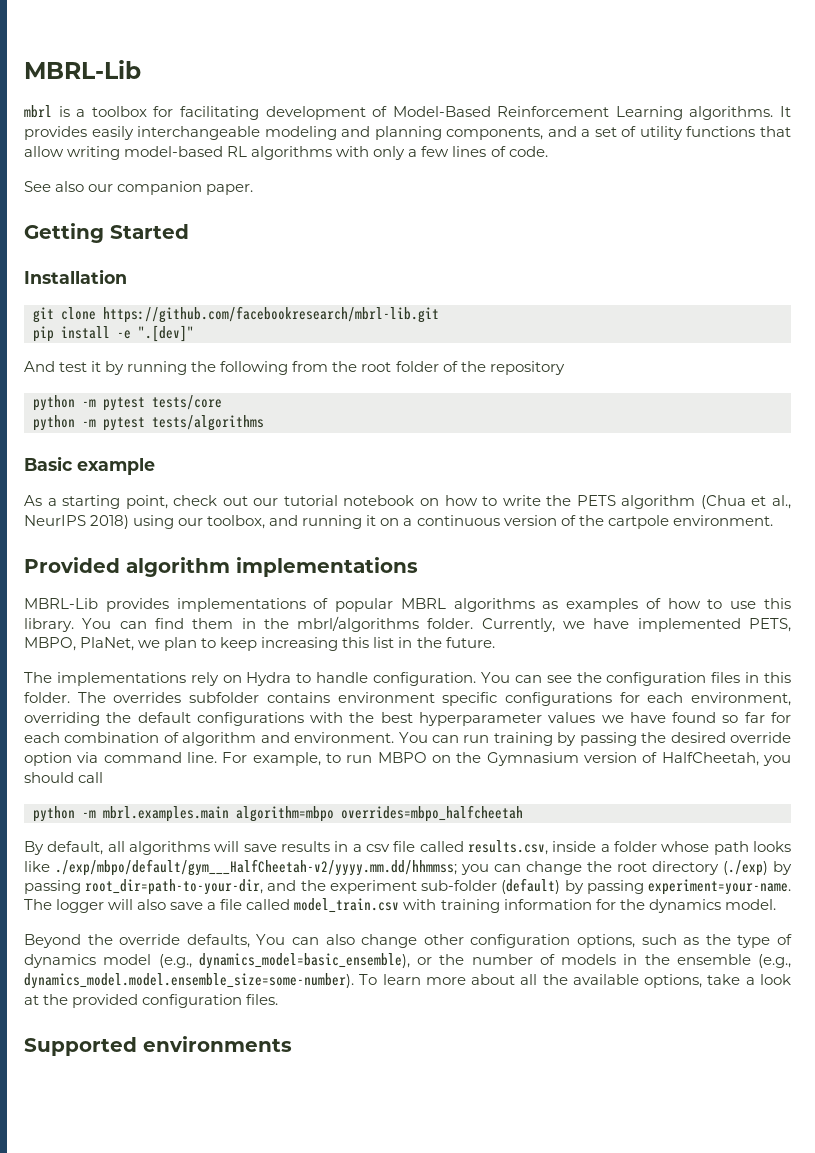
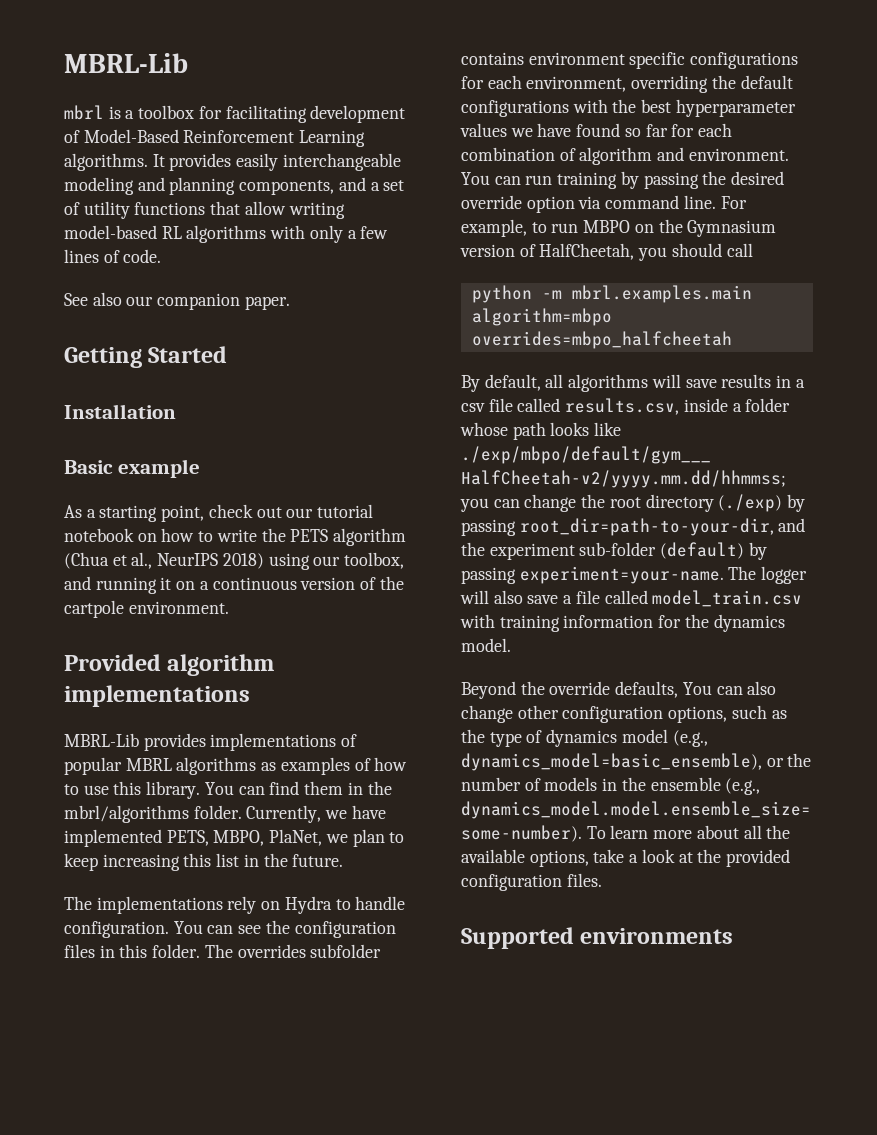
[33,306,439,323] [33,325,194,342] [24,361,565,375] [33,395,222,411] [33,415,264,431] // git clone https://github.com/facebookresearch/mbrl-lib.git // pip install -e ".[dev]" // And test it by running the following from the root folder of the repository // python -m pytest tests/core // python -m pytest tests/algorithms -> (176, 411) none

